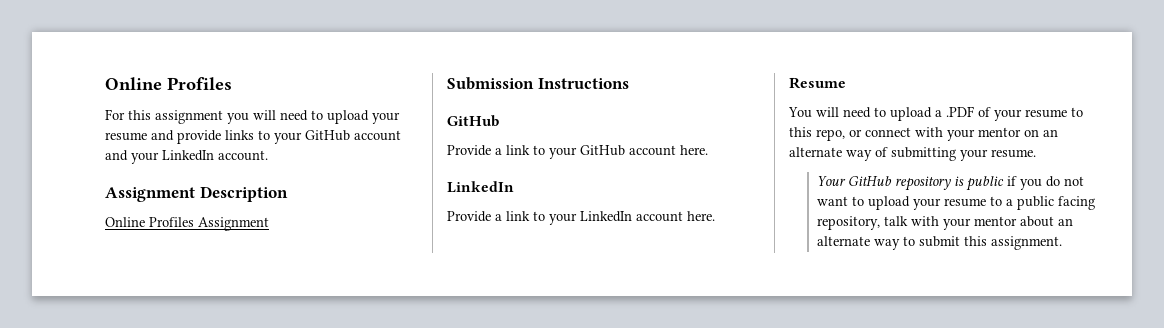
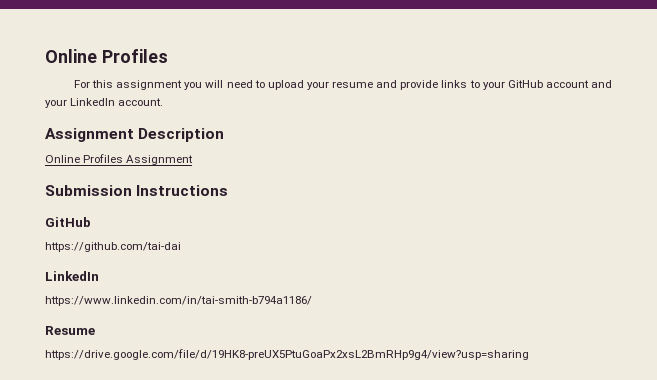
[447,145,708,159] [447,181,514,193] [447,211,715,225] [789,77,846,89] [788,106,1083,121] [789,127,1058,141] [789,147,1036,161] [816,176,1084,191] [816,196,1095,210] [816,216,1073,230] [816,236,1062,250] Provide a link to your GitHub account here. // LinkedIn // Provide a link to your LinkedIn account here. // Resume // You will need to upload a .PDF of your resume to this repo, or connect with your mentor on an alternate way of submitting your resume. // Your GitHub repository is public if you do not want to upload your resume to a public facing repository, talk with your mentor about an alternate way to submit this assignment. -> [45,242,181,252] [45,271,99,281] [45,296,312,306] [45,326,95,335] [45,349,529,360] https://github.com/tai-dai // LinkedIn // https://www.linkedin.com/in/tai-smith-b794a1186/ // Resume // https://drive.google.com/file/d/19HK8-preUX5PtuGoaPx2xsL2BmRHp9g4/view?usp=sharing

